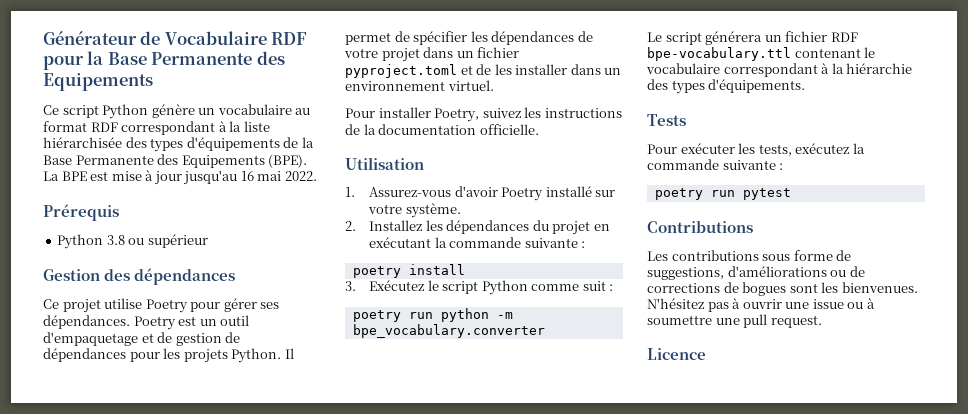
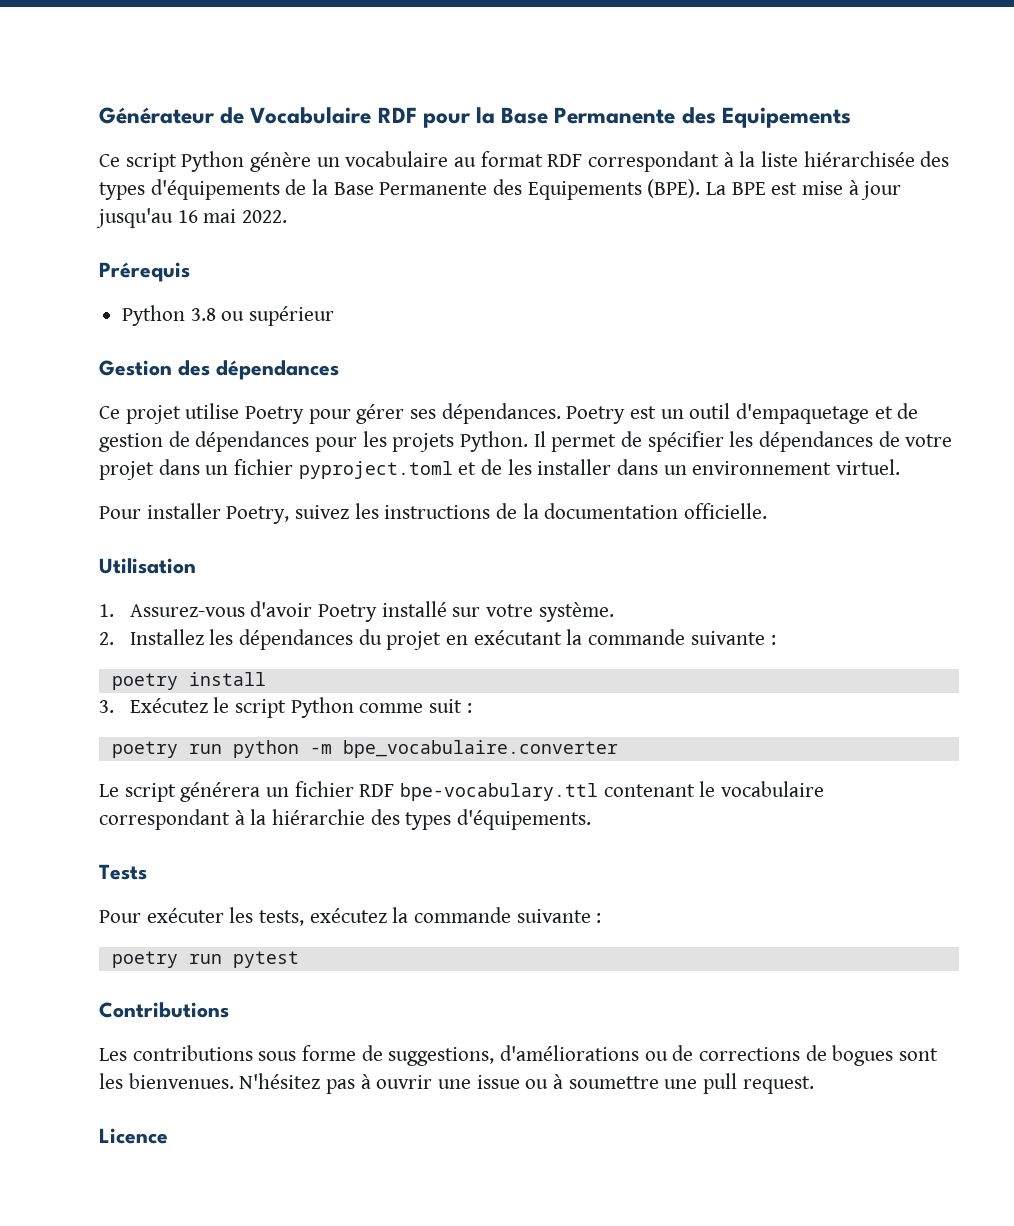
[352,324,545,338] bpe_vocabulary.converter -> [342,740,618,758] bpe_vocabulaire.converter

